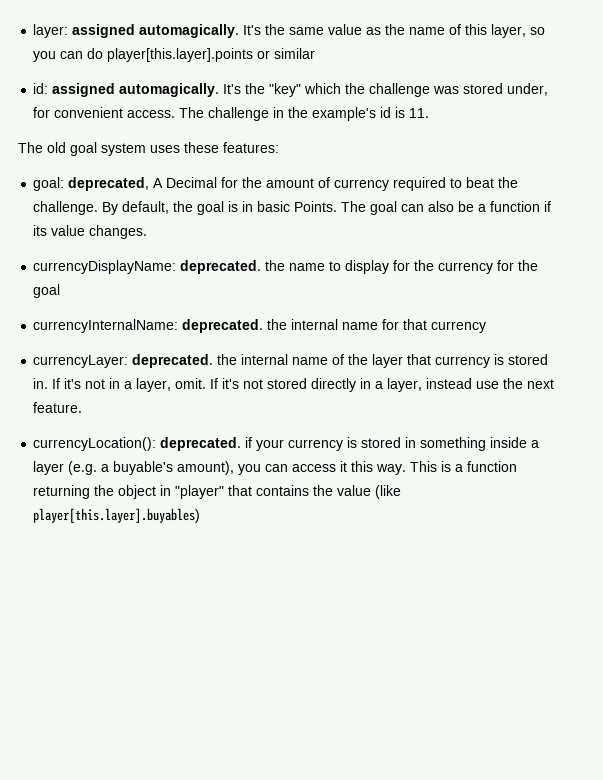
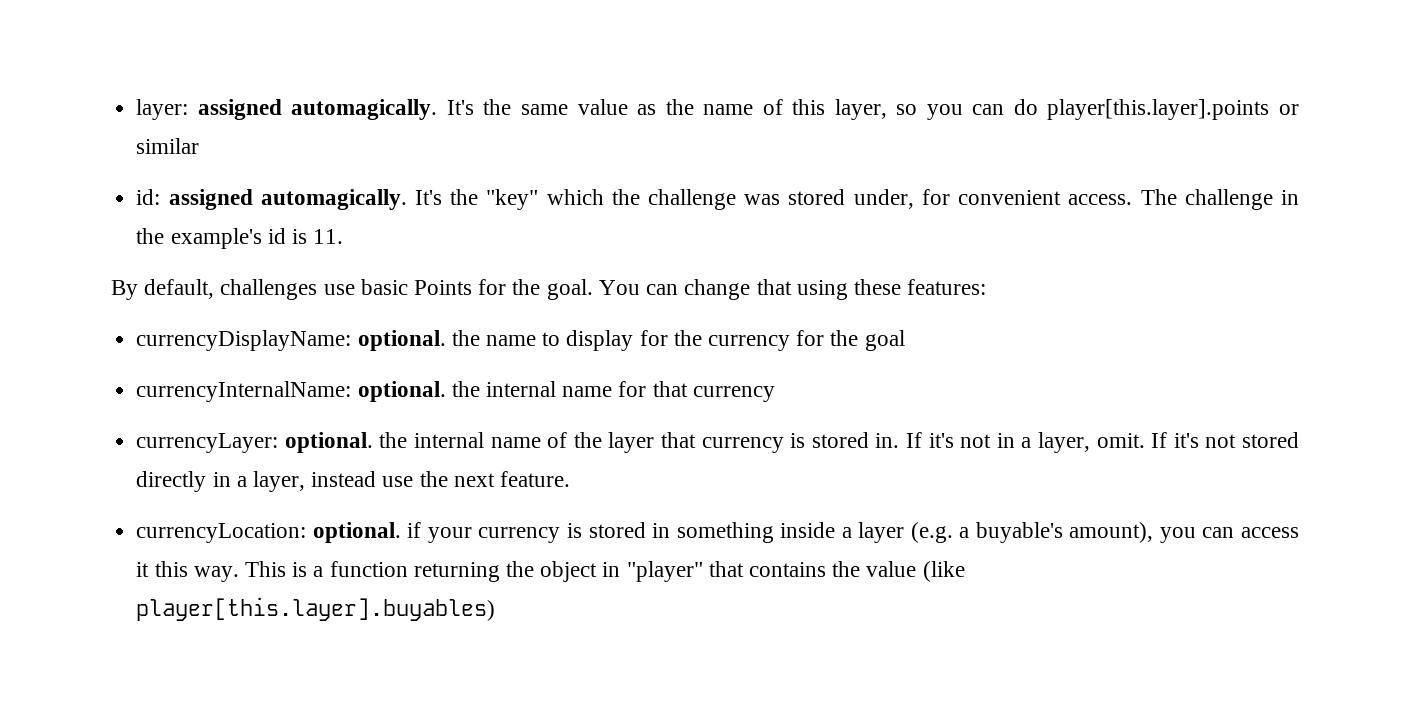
[18,142,279,156] [33,177,519,191] [33,201,552,215] [33,225,148,239] The old goal system uses these features: // goal: deprecated, A Decimal for the amount of currency required to beat the challenge. By default, the goal is in basic Points. The goal can also be a function if its value changes. -> [111,279,987,300] By default, challenges use basic Points for the goal. You can change that using these features:
[180,260,262,274] deprecated. -> [357,330,446,351] optional.
[182,319,264,333] deprecated. -> [357,381,446,402] optional.
[132,354,214,368] deprecated. -> [284,432,373,453] optional.
[33,437,242,451] currencyLocation(): deprecated. -> [136,522,401,543] currencyLocation: optional.

